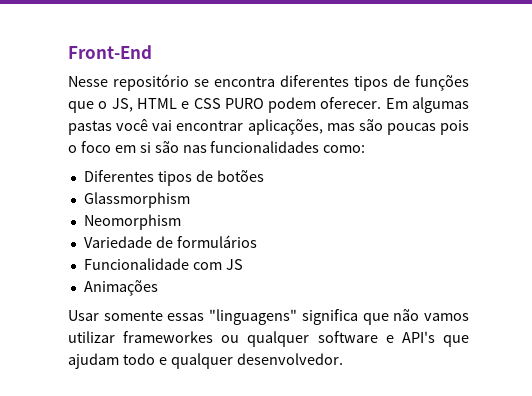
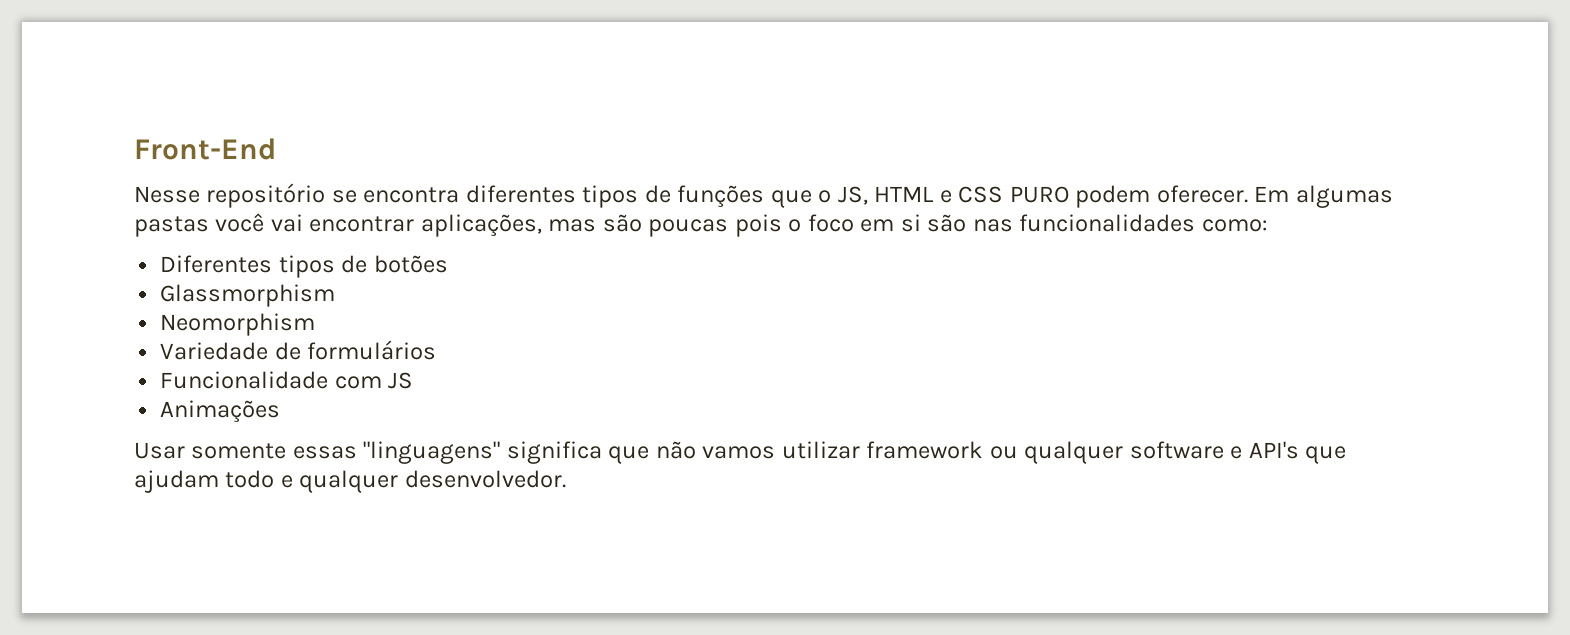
[123,331,214,343] frameworkes -> [866,441,984,459] framework

